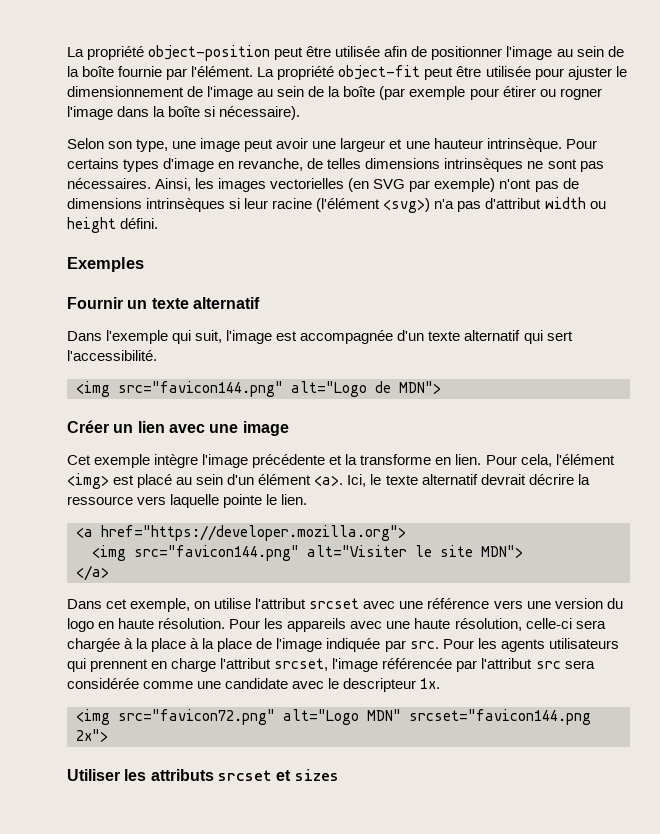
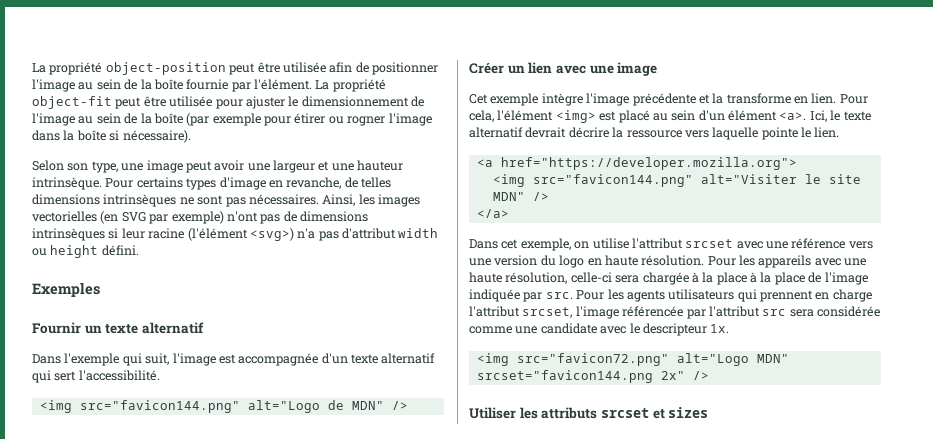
[399,381,441,394] MDN"> -> [351,401,408,410] MDN" />
[481,545,523,558] MDN"> -> [492,192,549,201] MDN" />
[76,729,108,742] 2x"> -> [660,371,709,380] 2x" />

